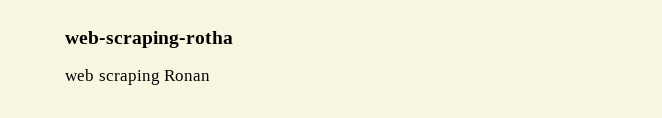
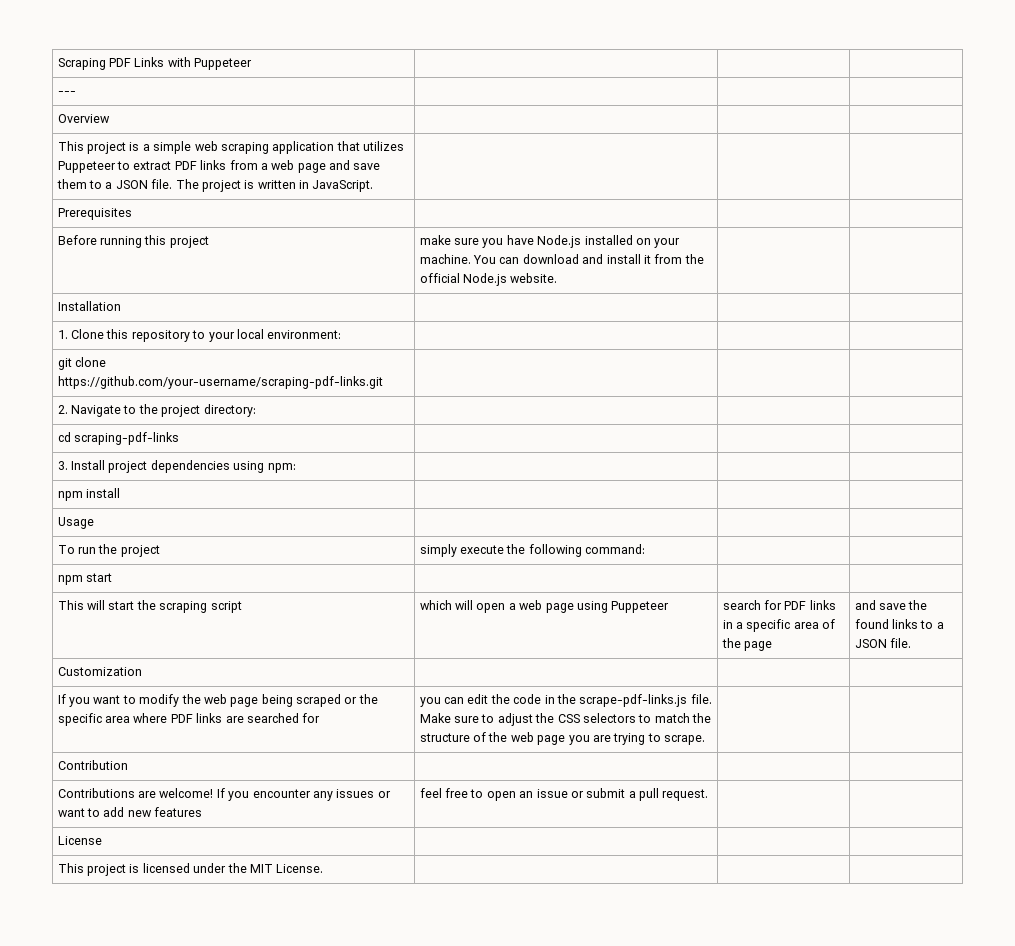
[65,31,233,48] [65,69,211,85] web-scraping-rotha // web scraping Ronan -> [57,57,253,70] [57,91,76,95] [57,114,110,123] [57,141,405,154] [57,160,381,173] [56,179,374,192] [57,208,132,220] [57,235,209,248] [419,235,681,248] [419,254,704,264] [419,273,558,286] [57,301,121,311] [57,329,342,342] [57,357,107,370] [57,376,383,389] [57,404,256,417] [57,432,180,445] [57,460,296,473] [57,488,121,501] [57,517,94,529] [57,544,160,557] [419,544,646,557] [57,573,113,585] [57,600,242,613] [419,600,670,613] [722,600,836,610] [722,619,836,632] [721,638,773,651] [854,600,928,610] [854,619,944,629] [854,638,912,648] [57,667,142,676] [57,694,378,707] [57,713,321,726] [419,694,712,707] [419,713,712,726] [419,732,706,745] [57,760,128,770] [57,788,391,801] [57,807,203,817] [419,788,709,801] [57,836,102,845] [57,863,324,876] Scraping PDF Links with Puppeteer | | | // --- | | | // Overview | | | // This project is a simple web scraping application that utilizes Puppeteer to extract PDF links from a web page and save them to a JSON file. The project is written in JavaScript. | | | // Prerequisites | | | // Before running this project | make sure you have Node.js installed on your machine. You can download and install it from the official Node.js website. | | // Installation | | | // 1. Clone this repository to your local environment: | | | // git clone https://github.com/your-username/scraping-pdf-links.git | | | // 2. Navigate to the project directory: | | | // cd scraping-pdf-links | | | // 3. Install project dependencies using npm: | | | // npm install | | | // Usage | | | // To run the project | simply execute the following command: | | // npm start | | | // This will start the scraping script | which will open a web page using Puppeteer | search for PDF links in a specific area of the page | and save the found links to a JSON file. // Customization | | | // If you want to modify the web page being scraped or the specific area where PDF links are searched for | you can edit the code in the scrape-pdf-links.js file. Make sure to adjust the CSS selectors to match the structure of the web page you are trying to scrape. | | // Contribution | | | // Contributions are welcome! If you encounter any issues or want to add new features | feel free to open an issue or submit a pull request. | | // License | | | // This project is licensed under the MIT License. | | |

